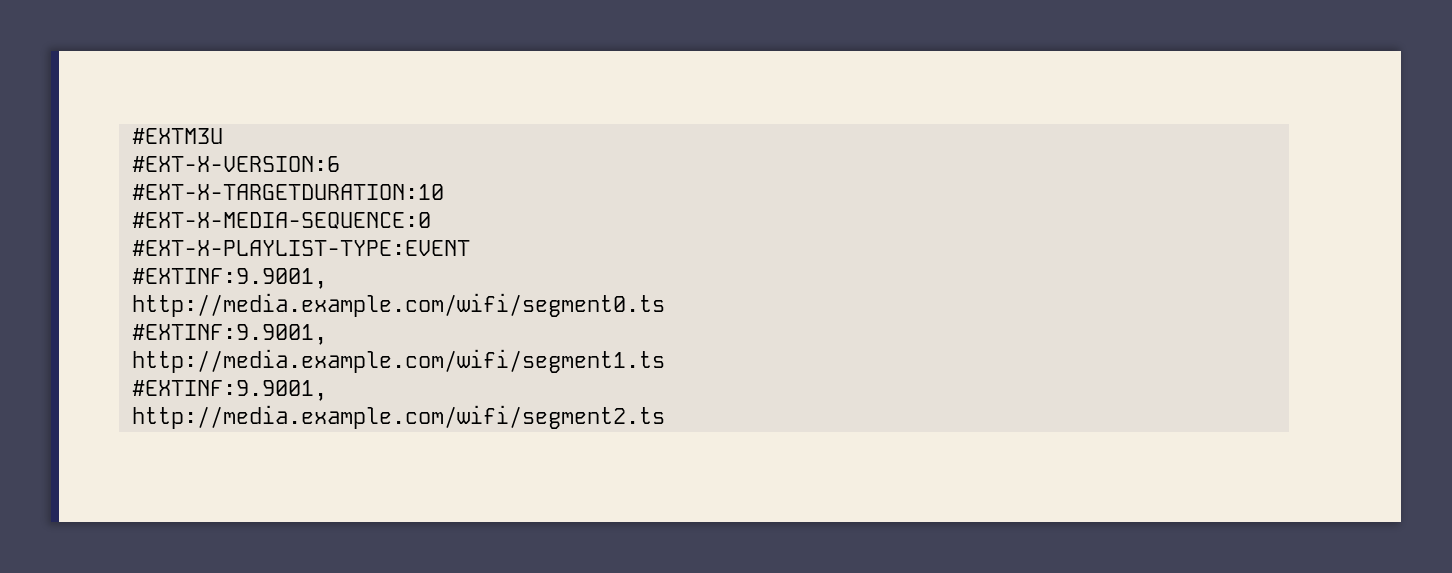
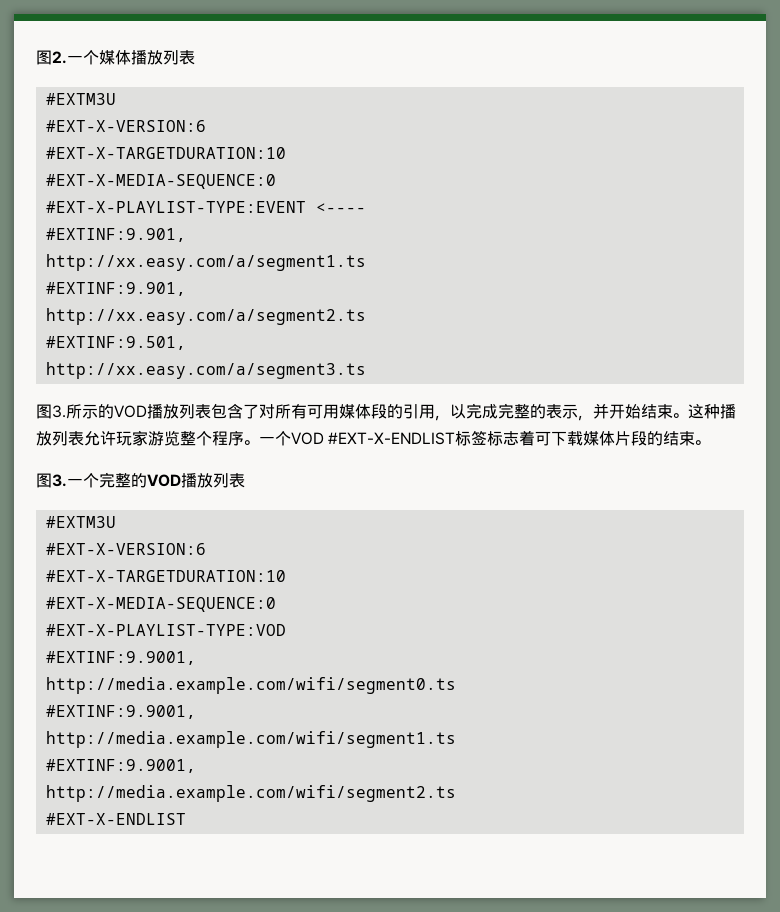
(132, 136) none -> [36,50,195,65] 图2.一个媒体播放列表 //
(471, 248) none -> [315,203,366,213] [45,228,186,242] [45,254,366,271] [45,282,186,296] [45,308,366,325] [45,336,186,350] [45,362,366,379] [36,403,736,421] [36,430,711,446] [36,472,245,488] [45,516,116,528] [45,543,206,555] [45,570,286,582] [45,597,276,612] [45,624,286,636] <---- // #EXTINF:9.901, // http://xx.easy.com/a/segment1.ts // #EXTINF:9.901, // http://xx.easy.com/a/segment2.ts // #EXTINF:9.501, // http://xx.easy.com/a/segment3.ts // 图3.所示的VOD播放列表包含了对所有可用媒体段的引用，以完成完整的表示，并开始结束。这种播放列表允许玩家游览整个程序。一个VOD #EXT-X-ENDLIST标签标志着可下载媒体片段的结束。 // 图3.一个完整的VOD播放列表 // #EXTM3U // #EXT-X-VERSION:6 // #EXT-X-TARGETDURATION:10 // #EXT-X-MEDIA-SEQUENCE:0 // #EXT-X-PLAYLIST-TYPE:VOD
(666, 417) none -> [45,813,186,825] // #EXT-X-ENDLIST

